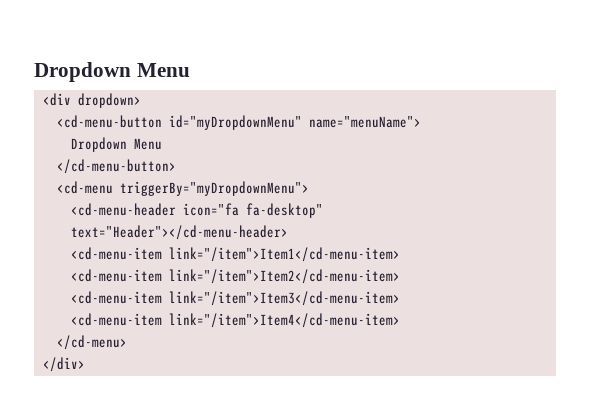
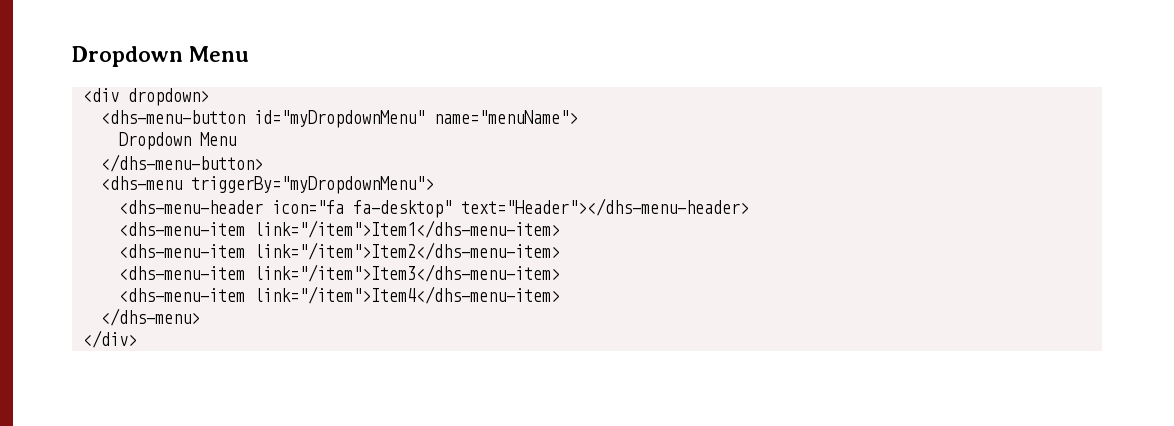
[57,115,163,128] <cd-menu-button -> [101,110,246,124] <dhs-menu-button
[57,159,177,174] [57,181,114,194] </cd-menu-button> // <cd-menu -> [101,154,264,172] [101,176,183,190] </dhs-menu-button> // <dhs-menu
[71,203,177,216] <cd-menu-header -> [119,200,264,214] <dhs-menu-header
[71,225,289,240] [71,247,401,262] [71,269,401,284] [71,291,401,306] [71,313,401,328] [57,335,128,350] text="Header"></cd-menu-header> // <cd-menu-item link="/item">Item1</cd-menu-item> // <cd-menu-item link="/item">Item2</cd-menu-item> // <cd-menu-item link="/item">Item3</cd-menu-item> // <cd-menu-item link="/item">Item4</cd-menu-item> // </cd-menu> -> [461,198,750,216] [119,220,561,238] [119,242,561,260] [119,264,561,282] [119,286,561,304] [101,308,201,326] text="Header"></dhs-menu-header> // <dhs-menu-item link="/item">Item1</dhs-menu-item> // <dhs-menu-item link="/item">Item2</dhs-menu-item> // <dhs-menu-item link="/item">Item3</dhs-menu-item> // <dhs-menu-item link="/item">Item4</dhs-menu-item> // </dhs-menu>

